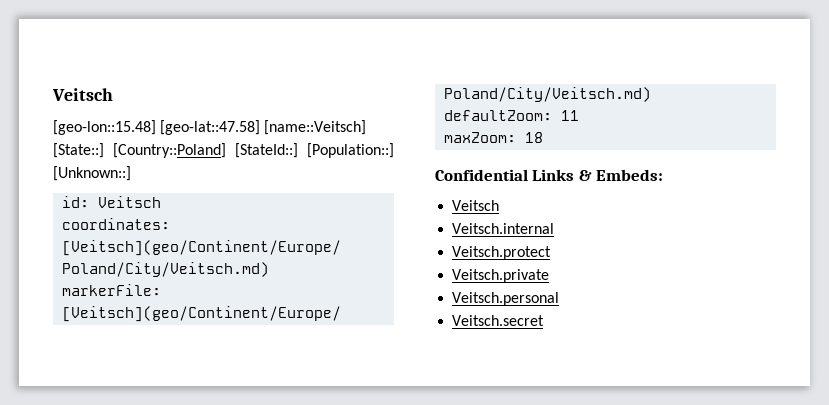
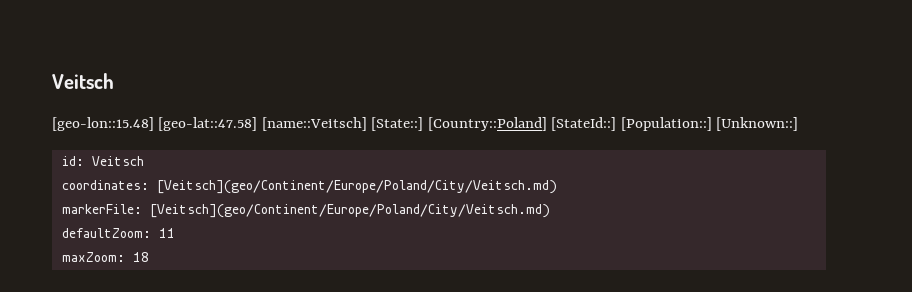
[435,169,664,181] [452,200,500,211] [452,223,555,234] [452,246,552,260] [452,269,550,283] [452,292,560,306] [452,315,545,326] // Confidential Links & Embeds: // Veitsch // Veitsch.internal // Veitsch.protect // Veitsch.private // Veitsch.personal // Veitsch.secret -> (149, 257) none

